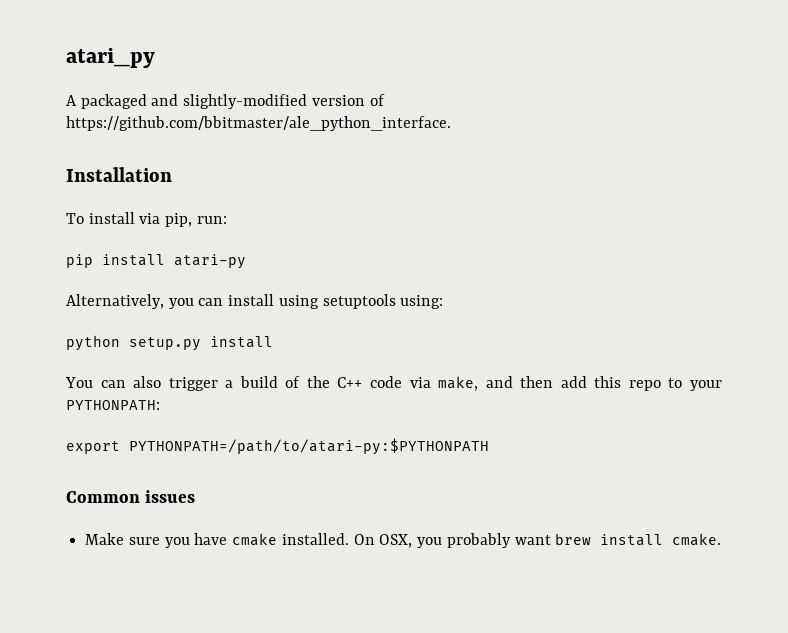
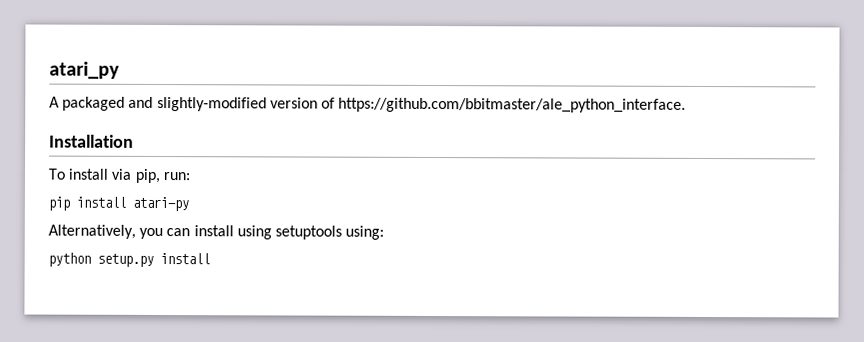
[65,376,722,391] [66,400,160,410] [66,438,489,455] [66,490,196,503] [85,533,722,548] // You can also trigger a build of the C++ code via make, and then add this repo to your PYTHONPATH: // export PYTHONPATH=/path/to/atari-py:$PYTHONPATH // Common issues // Make sure you have cmake installed. On OSX, you probably want brew install cmake. -> (210, 259) none

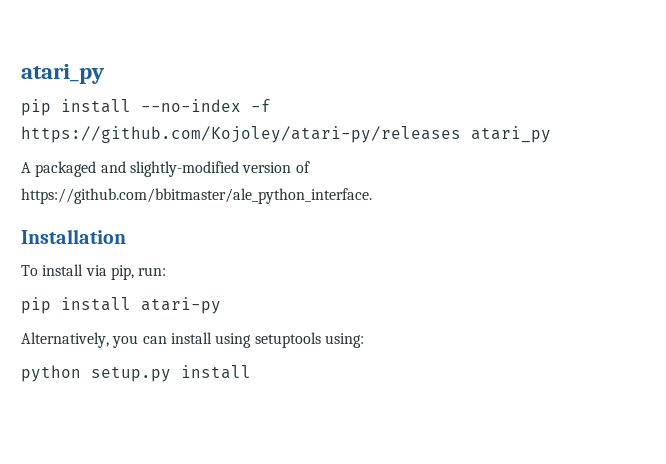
[49,61,120,79] atari_py -> [21,64,104,84] [21,99,271,116] [21,126,551,143] atari_py // pip install --no-index -f https://github.com/Kojoley/atari-py/releases atari_py

